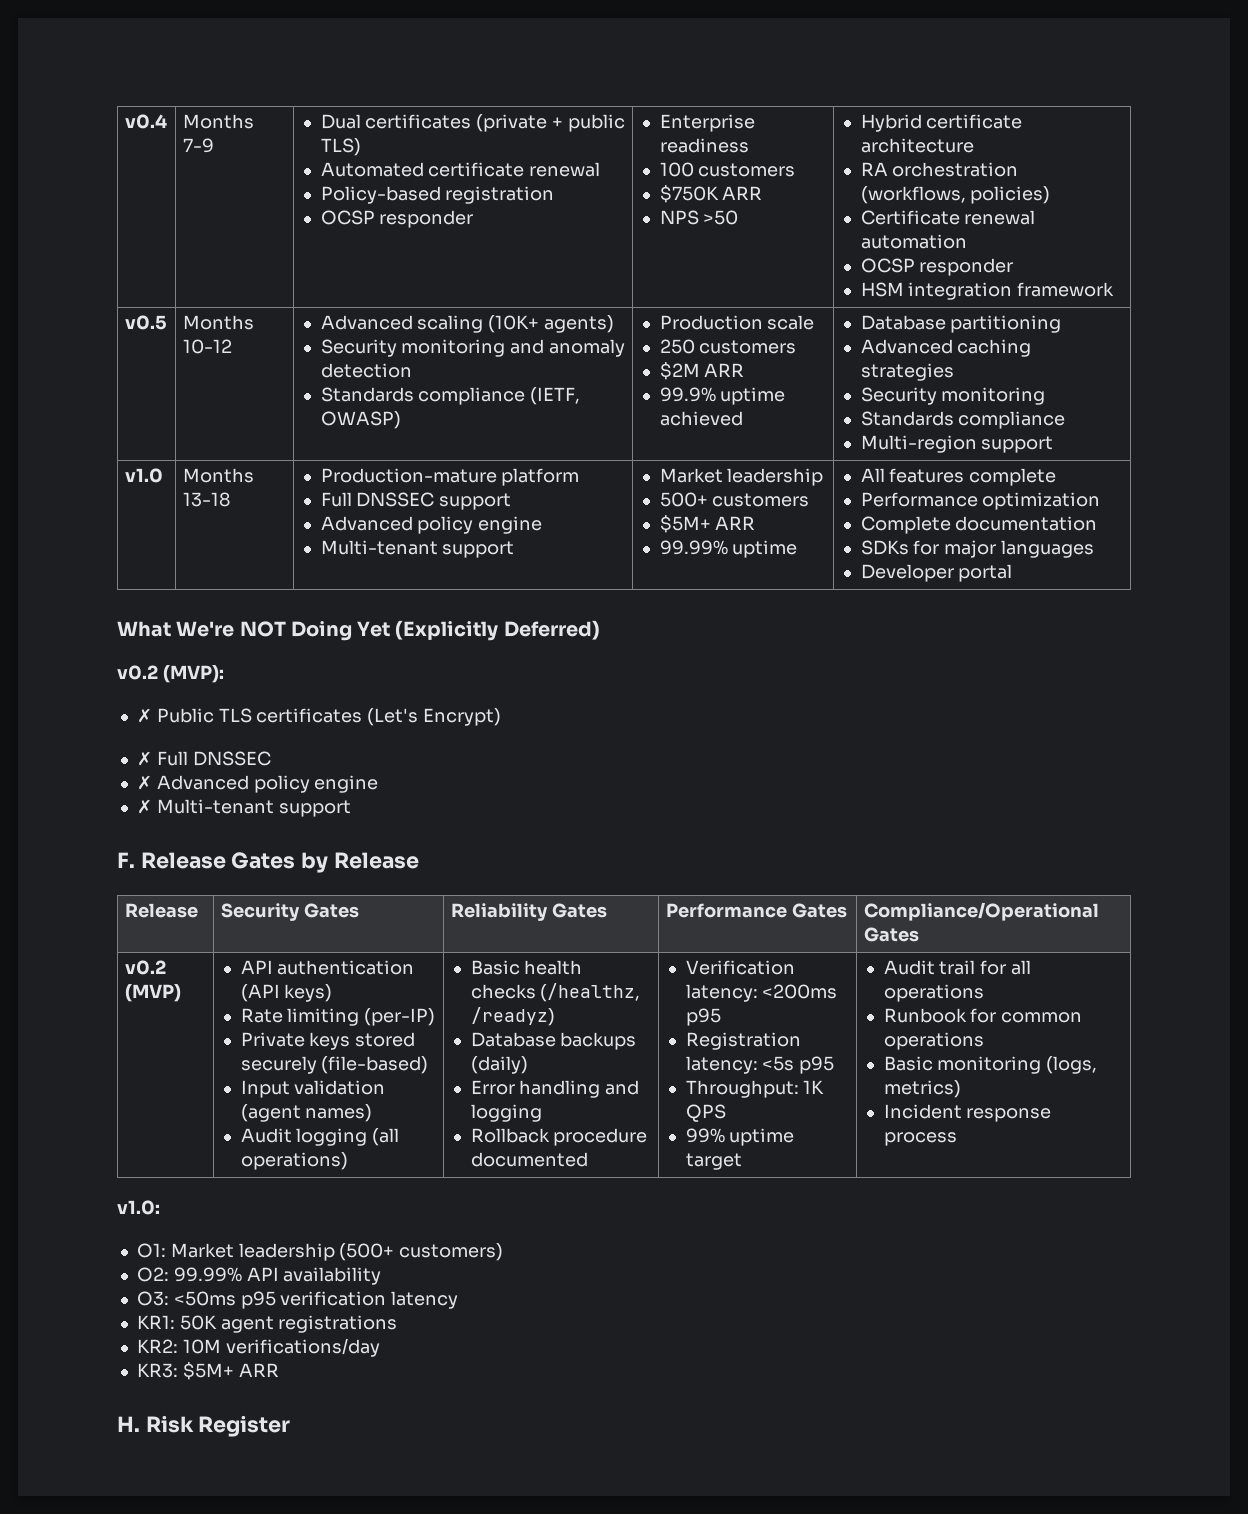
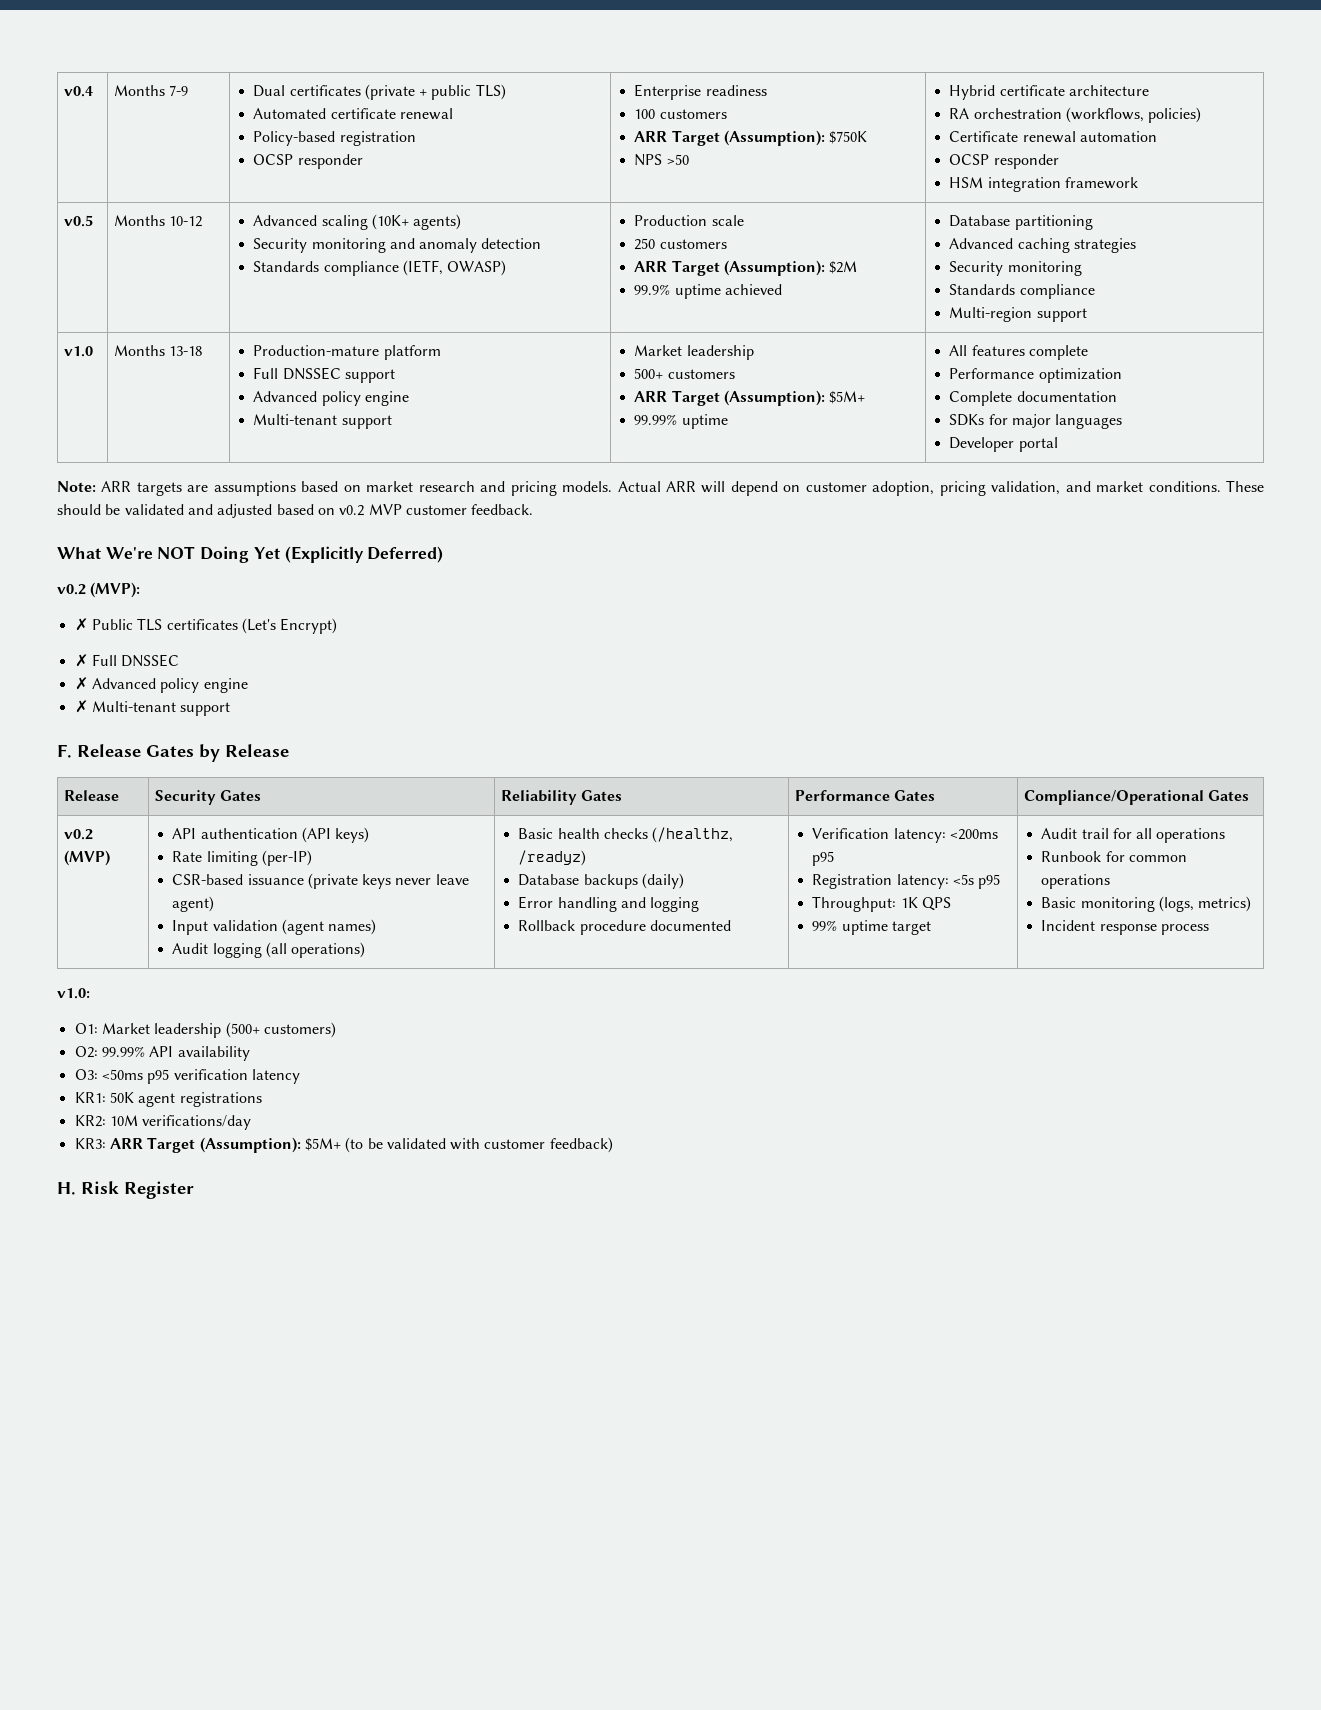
(796, 170) none -> [634,130,825,146] ARR Target (Assumption):
[722,186,763,200] ARR -> (868, 137) none
(797, 347) none -> [634,260,825,276] ARR Target (Assumption):
[704,363,745,377] ARR -> (858, 267) none
[659,515,756,533] $5M+ ARR -> [634,390,866,406] ARR Target (Assumption): $5M+
(1013, 573) none -> [57,480,1264,496] [57,504,534,518] // Note: ARR targets are assumptions based on market research and pricing models. Actual ARR will depend on customer adoption, pricing validation, and market conditions. These should be validated and adjusted based on v0.2 MVP customer feedback.
[240,1032,416,1050] [240,1056,429,1074] Private keys stored securely (file-based) -> [172,873,469,889] [172,896,215,912] CSR-based issuance (private keys never leave agent)
[182,1362,279,1380] $5M+ ARR -> [109,1137,613,1153] ARR Target (Assumption): $5M+ (to be validated with customer feedback)

